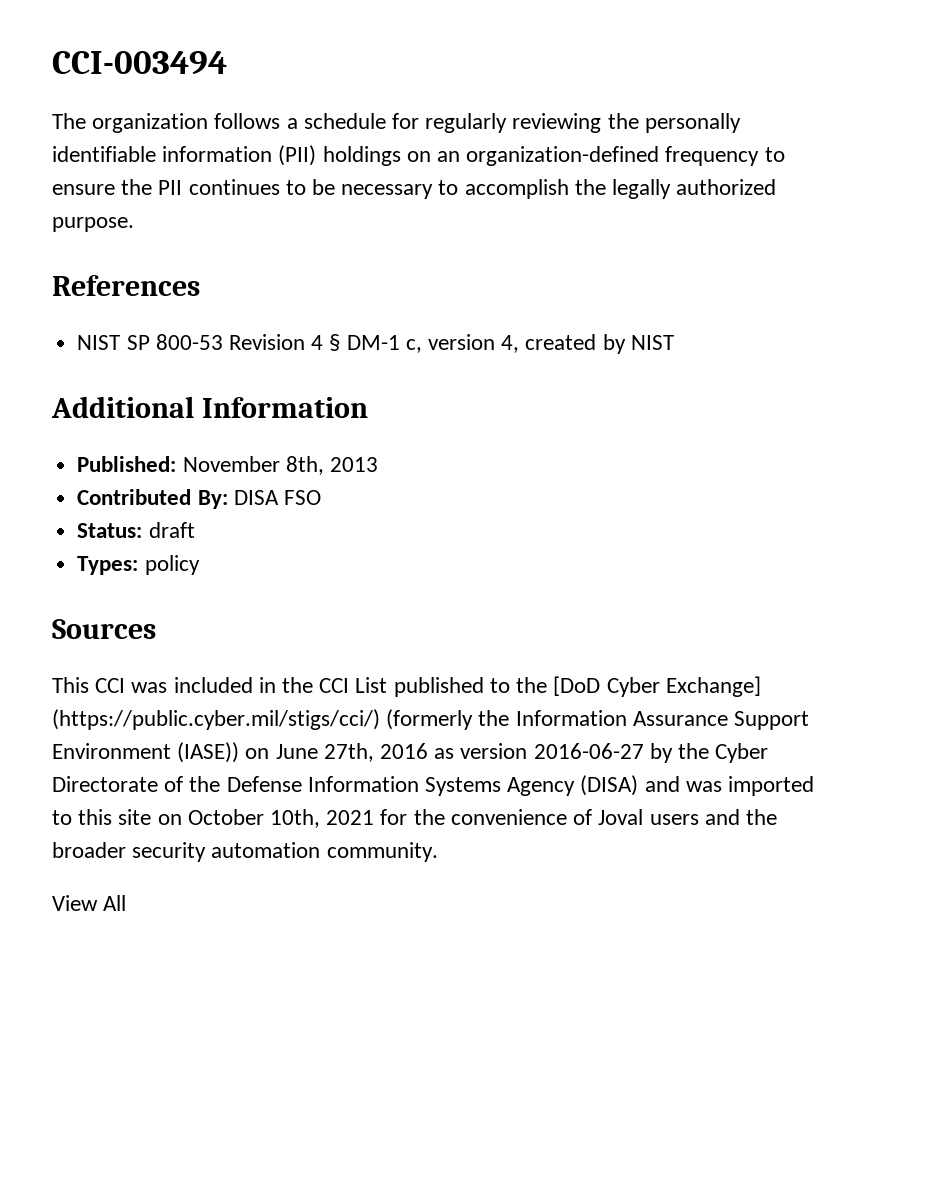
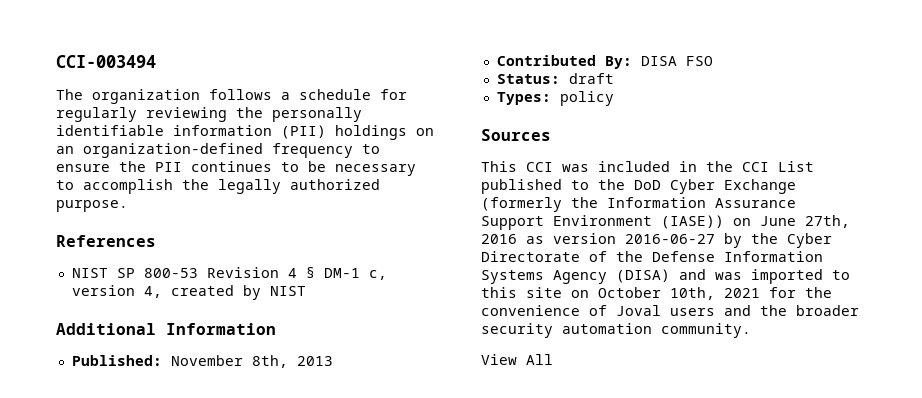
[553,676,761,697] [52,709,380,730] [DoD Cyber Exchange] (https://public.cyber.mil/stigs/cci/) -> [634,179,796,194] DoD Cyber Exchange

